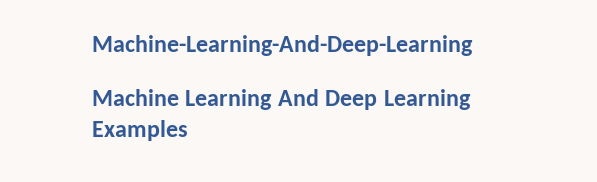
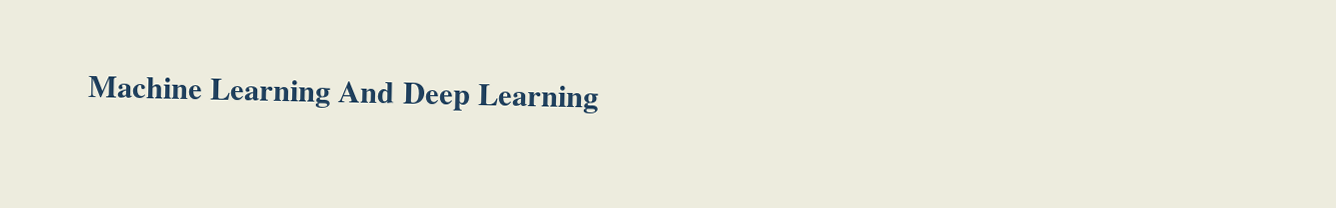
[92,35,473,56] Machine-Learning-And-Deep-Learning // -> (88, 87) none
[92,120,188,141] Examples -> (599, 99) none

